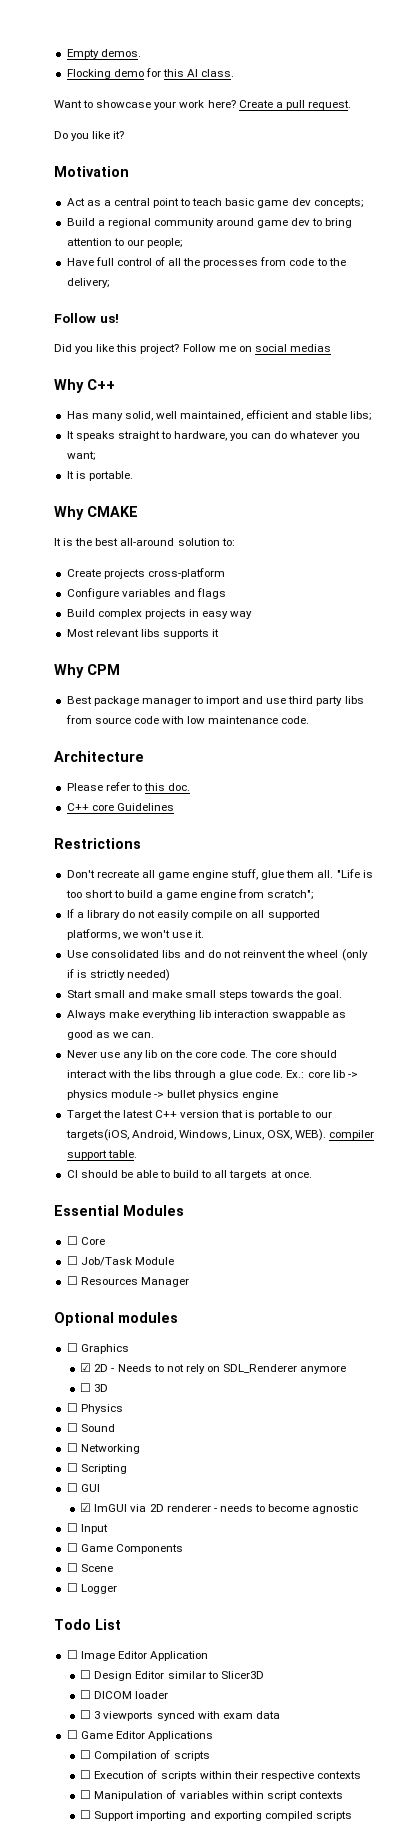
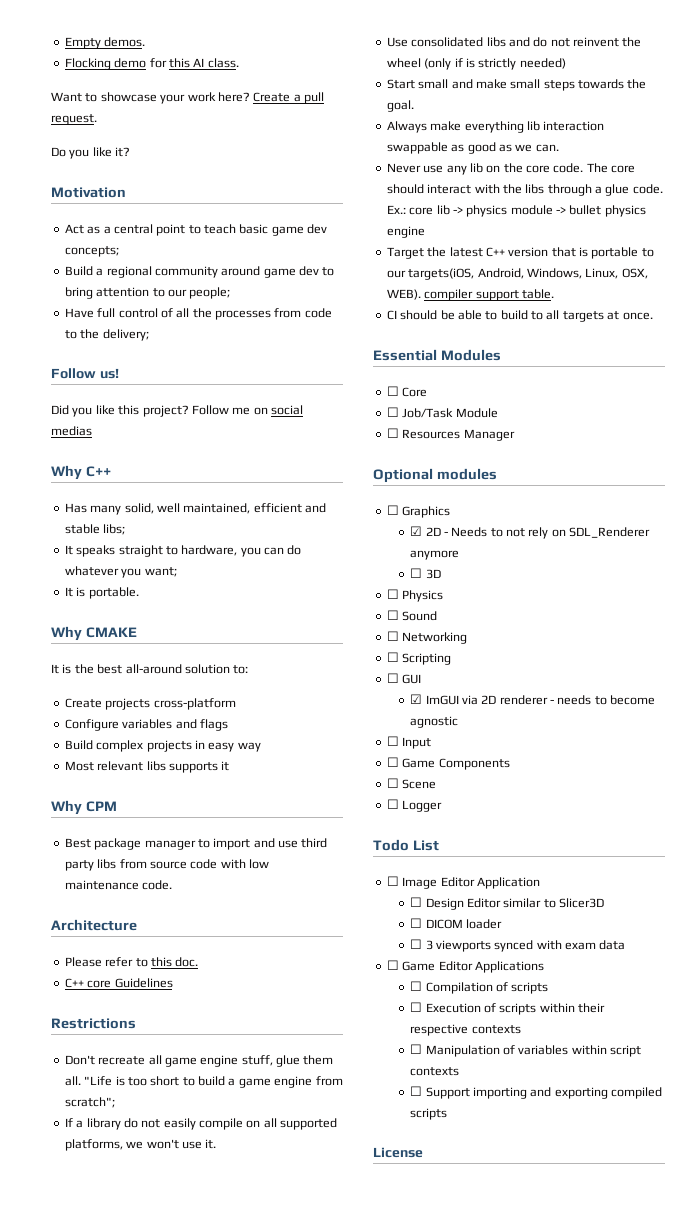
(352, 1816) none -> [373,1147,423,1158] // License

